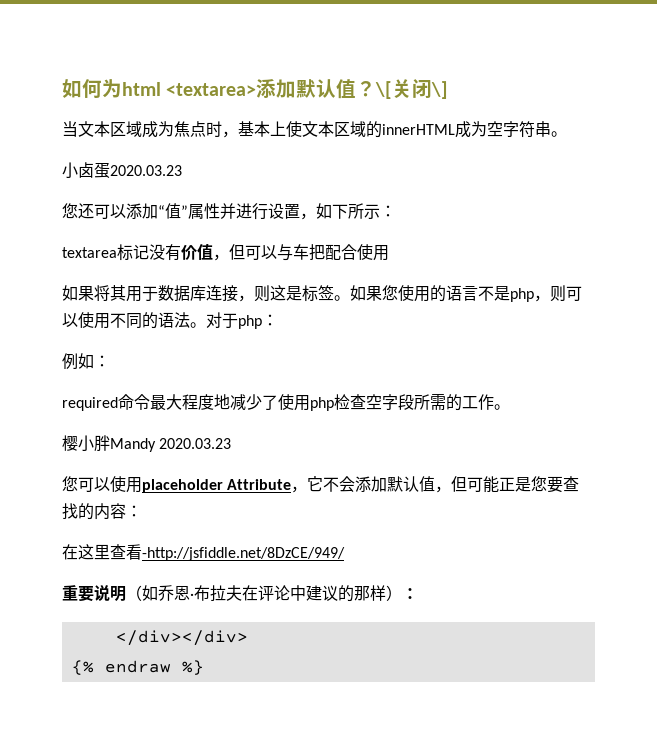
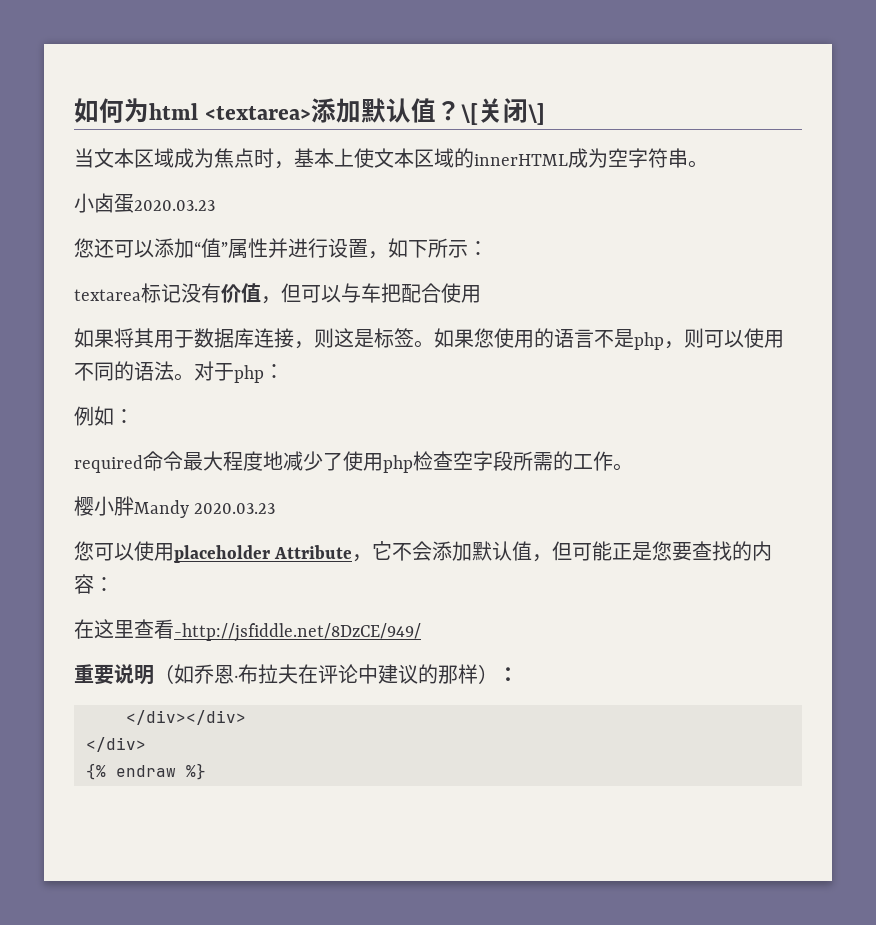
(248, 638) none -> [86,737,146,752] // </div>

